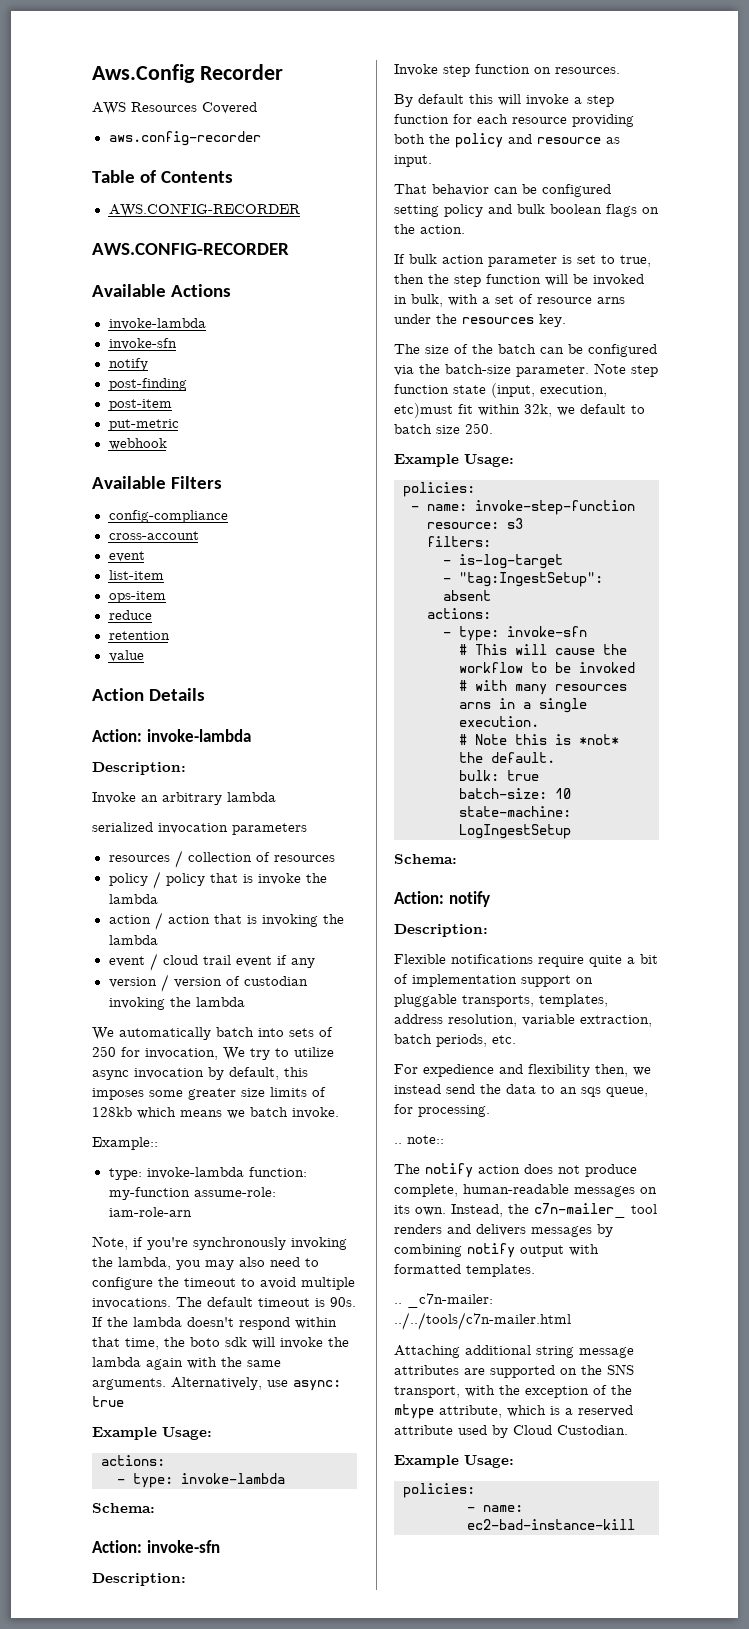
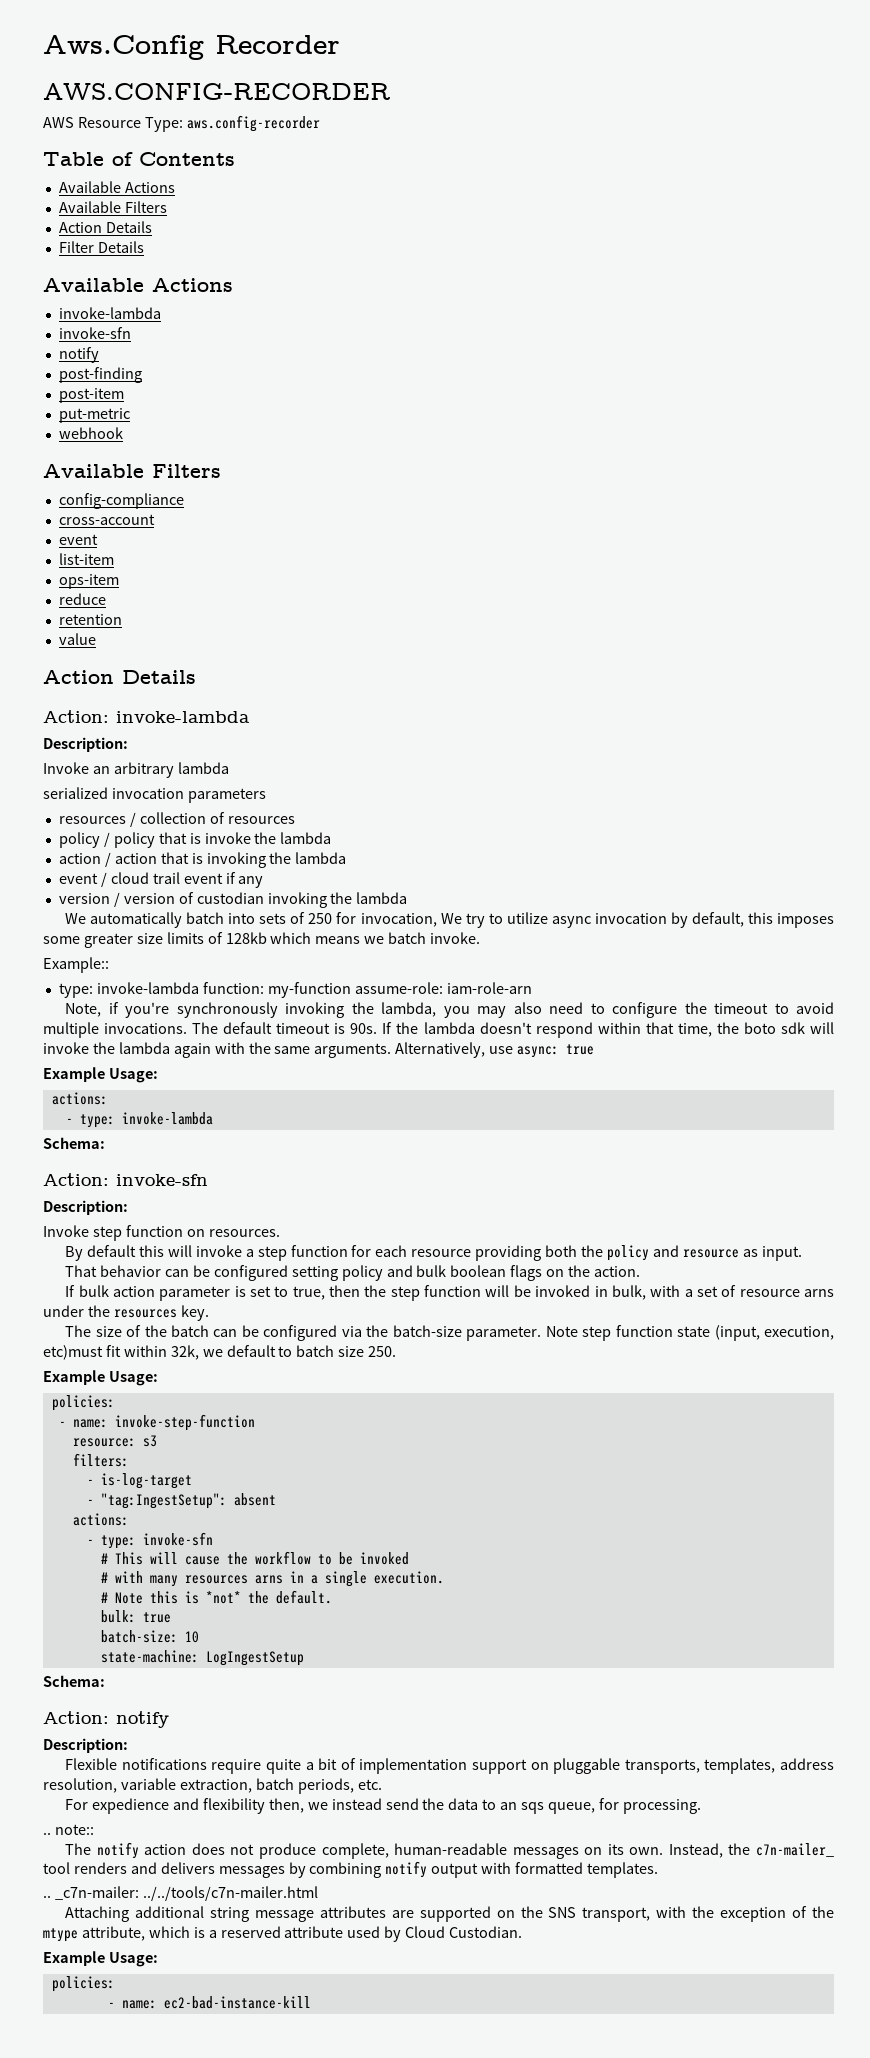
(283, 72) none -> [43,83,391,100] // AWS.CONFIG-RECORDER
[131,102,257,114] Resources Covered // -> [77,117,183,132] Resource Type:
[108,203,300,217] [92,243,289,255] AWS.CONFIG-RECORDER // AWS.CONFIG-RECORDER -> [58,181,175,193] [58,201,167,213] [58,221,152,233] [58,241,144,253] Available Actions // Available Filters // Action Details // Filter Details

